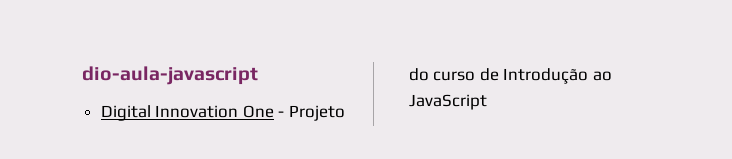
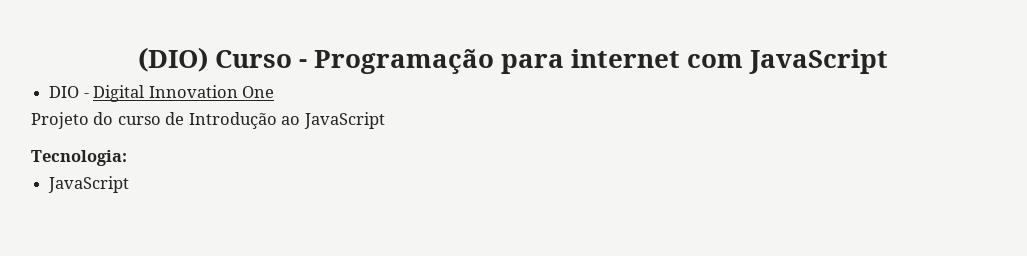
[82,66,258,85] dio-aula-javascript // -> [137,47,889,74] [49,86,89,98] (DIO) Curso - Programação para internet com JavaScript // DIO -
[278,111,285,117] - -> (274, 92) //
(487, 102) none -> [31,150,127,166] [48,176,130,193] // Tecnologia: // JavaScript

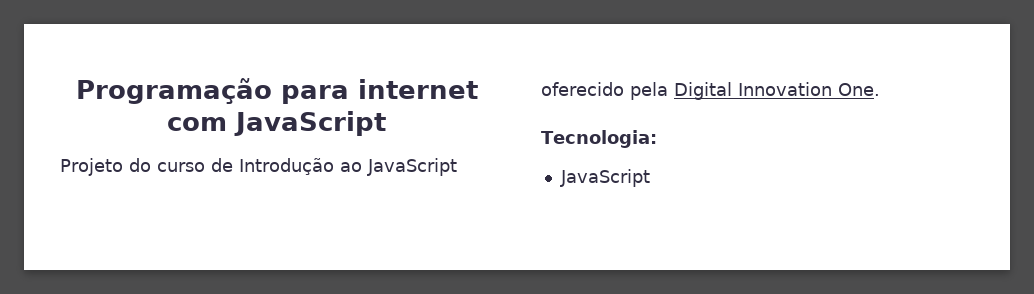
[137,47,307,72] (DIO) Curso - -> (75, 91) none
[49,85,274,102] // DIO - Digital Innovation One -> (386, 123) none
(385, 120) none -> [541,82,880,100] oferecido pela Digital Innovation One.

